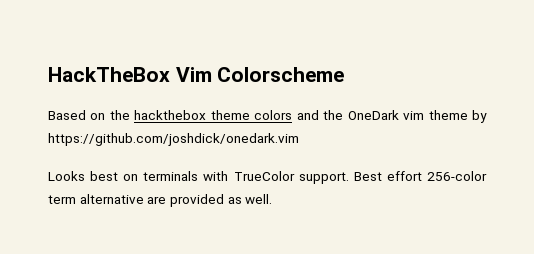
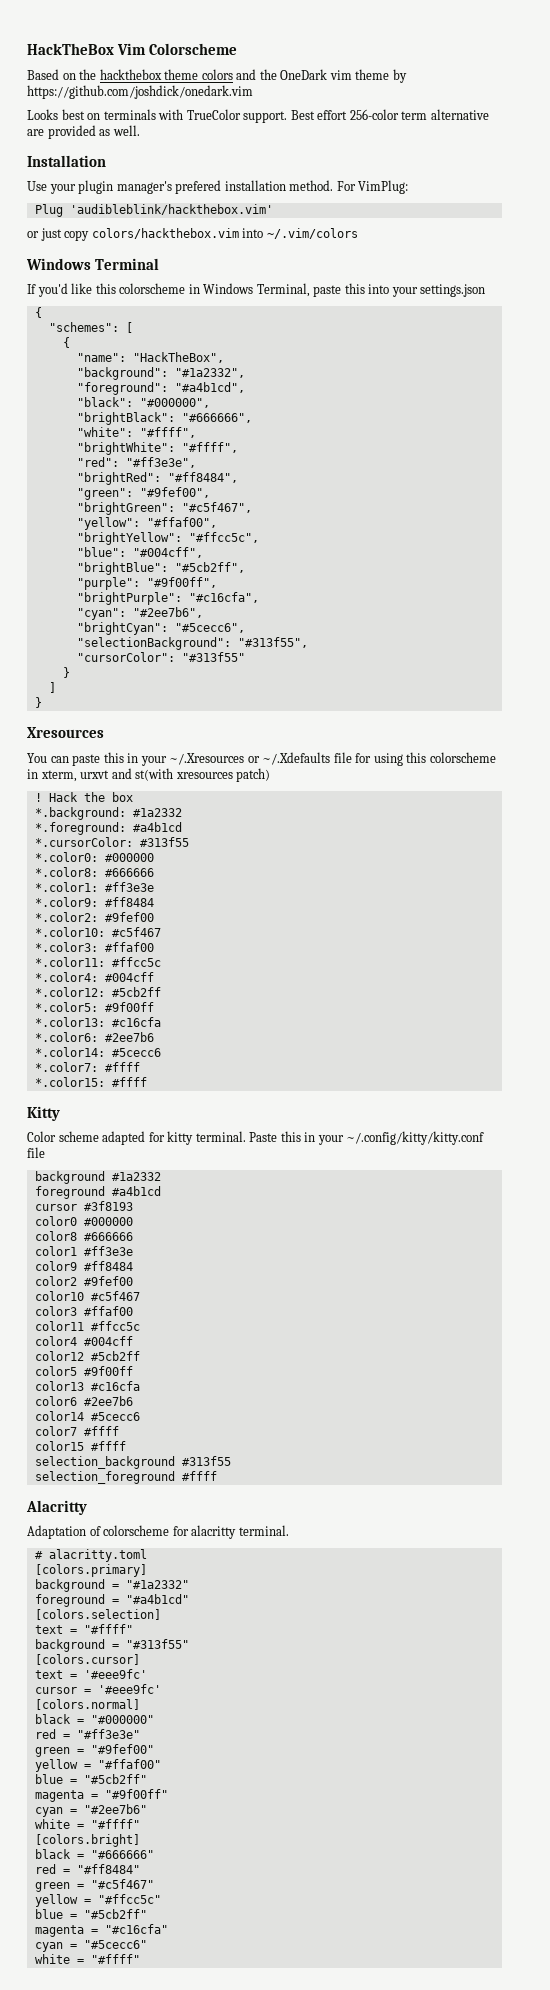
(273, 199) none -> [27,155,106,167] [27,180,409,194] [34,204,273,217] [27,228,358,241] [26,258,159,270] [27,283,486,297] [34,307,42,318] [48,322,133,333] [62,337,70,348] [76,352,224,363] [76,367,245,380] [76,382,245,395] [76,397,210,408] [76,412,252,425] [76,427,196,438] [76,442,238,455] [76,457,196,468] [76,472,238,485] [76,487,210,500] [76,502,252,515] [76,517,217,530] [76,532,259,545] [76,547,203,558] [76,562,245,575] [76,577,217,590] [76,592,259,605] [76,607,203,620] [76,622,245,635] [76,637,308,650] [76,652,245,662] [62,667,70,678] [48,682,56,693] [34,697,42,708] [27,727,104,738] [27,752,496,766] [27,768,271,782] [34,792,133,802] [34,807,182,820] [34,822,182,835] [34,837,189,847] [34,852,154,862] [34,867,154,877] [34,882,154,892] [34,897,154,907] [34,912,154,922] [34,927,161,937] [34,942,154,952] [34,957,161,967] [34,972,154,982] [34,987,161,997] [34,1002,154,1012] [34,1017,161,1027] [34,1032,154,1042] [34,1047,161,1057] [34,1062,140,1072] [34,1077,147,1087] [27,1106,60,1121] [27,1131,485,1145] [27,1147,45,1158] [34,1171,161,1184] [34,1186,161,1199] [34,1201,133,1211] [34,1216,133,1226] [34,1231,133,1241] [34,1246,133,1256] [34,1261,133,1271] [34,1276,133,1286] [34,1291,140,1301] [34,1306,133,1316] [34,1321,140,1331] [34,1336,133,1346] [34,1351,140,1361] [34,1366,133,1376] [34,1381,140,1391] [34,1396,133,1406] [34,1411,140,1421] [34,1426,119,1436] [34,1441,126,1451] [34,1456,231,1469] [34,1471,217,1484] [26,1500,87,1515] [27,1525,289,1539] [34,1549,147,1562] [34,1564,147,1577] [34,1579,189,1592] [34,1594,189,1607] [34,1609,161,1620] [34,1624,133,1634] [34,1639,189,1652] [34,1654,140,1665] [34,1669,147,1679] [34,1684,161,1694] [34,1699,140,1710] [34,1714,154,1724] [34,1729,140,1739] [34,1744,154,1757] [34,1759,161,1772] [34,1774,147,1784] [34,1789,168,1802] [34,1804,147,1817] [34,1819,140,1829] [34,1834,140,1847] [34,1849,154,1859] [34,1864,140,1874] [34,1879,154,1892] [34,1894,161,1907] [34,1909,147,1919] [34,1924,168,1937] [34,1940,147,1952] [34,1954,140,1964] // Installation // Use your plugin manager's prefered installation method. For VimPlug: // Plug 'audibleblink/hackthebox.vim' // or just copy colors/hackthebox.vim into ~/.vim/colors // Windows Terminal // If you'd like this colorscheme in Windows Terminal, paste this into your settings.json // { // "schemes": [ // { // "name": "HackTheBox", // "background": "#1a2332", // "foreground": "#a4b1cd", // "black": "#000000", // "brightBlack": "#666666", // "white": "#ffff", // "brightWhite": "#ffff", // "red": "#ff3e3e", // "brightRed": "#ff8484", // "green": "#9fef00", // "brightGreen": "#c5f467", // "yellow": "#ffaf00", // "brightYellow": "#ffcc5c", // "blue": "#004cff", // "brightBlue": "#5cb2ff", // "purple": "#9f00ff", // "brightPurple": "#c16cfa", // "cyan": "#2ee7b6", // "brightCyan": "#5cecc6", // "selectionBackground": "#313f55", // "cursorColor": "#313f55" // } // ] // } // Xresources // You can paste this in your ~/.Xresources or ~/.Xdefaults file for using this colorscheme in xterm, urxvt and st(with xresources patch) // ! Hack the box // *.background: #1a2332 // *.foreground: #a4b1cd // *.cursorColor: #313f55 // *.color0: #000000 // *.color8: #666666 // *.color1: #ff3e3e // *.color9: #ff8484 // *.color2: #9fef00 // *.color10: #c5f467 // *.color3: #ffaf00 // *.color11: #ffcc5c // *.color4: #004cff // *.color12: #5cb2ff // *.color5: #9f00ff // *.color13: #c16cfa // *.color6: #2ee7b6 // *.color14: #5cecc6 // *.color7: #ffff // *.color15: #ffff // Kitty // Color scheme adapted for kitty terminal. Paste this in your ~/.config/kitty/kitty.conf file // background #1a2332 // foreground #a4b1cd // cursor #3f8193 // color0 #000000 // color8 #666666 // color1 #ff3e3e // color9 #ff8484 // color2 #9fef00 // color10 #c5f467 // color3 #ffaf00 // color11 #ffcc5c // color4 #004cff // color12 #5cb2ff // color5 #9f00ff // color13 #c16cfa // color6 #2ee7b6 // color14 #5cecc6 // color7 #ffff // color15 #ffff // selection_background #313f55 // selection_foreground #ffff // Alacritty // Adaptation of colorscheme for alacritty terminal. // # alacritty.toml // [colors.primary] // background = "#1a2332" // foreground = "#a4b1cd" // [colors.selection] // text = "#ffff" // background = "#313f55" // [colors.cursor] // text = '#eee9fc' // cursor = '#eee9fc' // [colors.normal] // black = "#000000" // red = "#ff3e3e" // green = "#9fef00" // yellow = "#ffaf00" // blue = "#5cb2ff" // magenta = "#9f00ff" // cyan = "#2ee7b6" // white = "#ffff" // [colors.bright] // black = "#666666" // red = "#ff8484" // green = "#c5f467" // yellow = "#ffcc5c" // blue = "#5cb2ff" // magenta = "#c16cfa" // cyan = "#5cecc6" // white = "#ffff"

